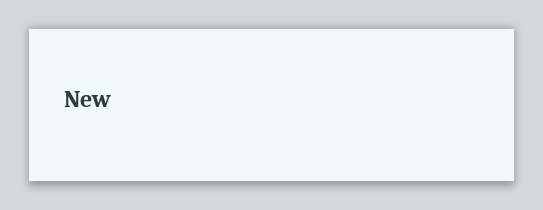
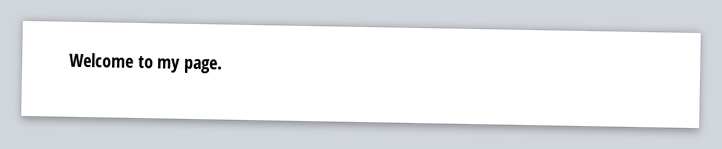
[64,91,111,107] New -> [69,52,224,74] Welcome to my page.

